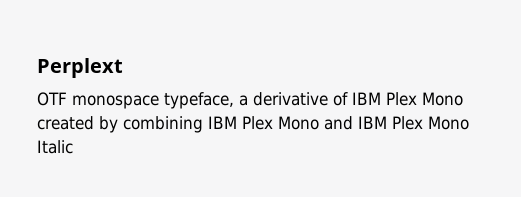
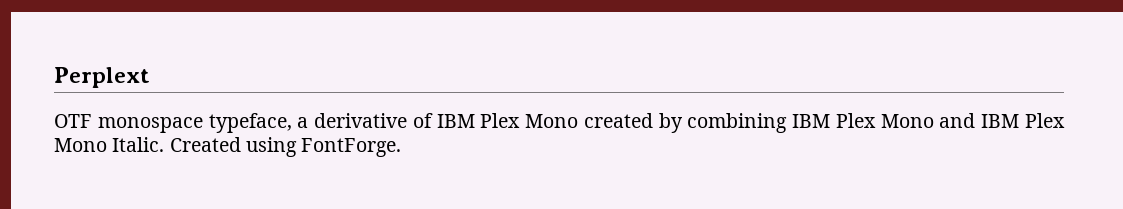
[37,140,73,154] Italic -> [112,137,402,157] Italic. Created using FontForge.

